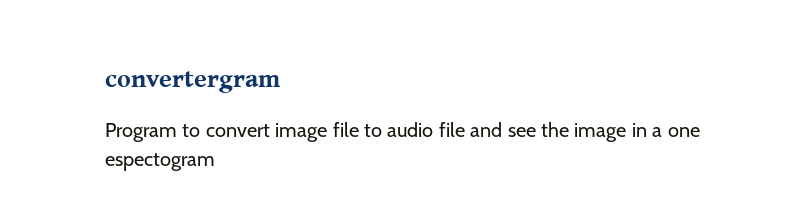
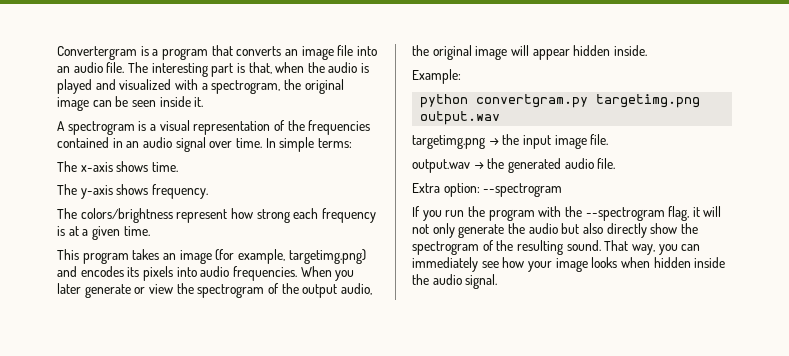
[105,71,281,93] [105,122,700,142] [105,153,215,171] convertergram // Program to convert image file to audio file and see the image in a one espectogram -> [57,45,377,60] [57,62,370,77] [57,79,344,94] [57,96,204,111] [57,120,371,135] [57,137,352,152] [57,161,178,172] [57,184,208,199] [57,208,376,223] [57,226,150,240] [57,249,366,264] [57,266,355,281] [57,283,372,298] [412,45,647,60] [412,69,461,84] [420,94,701,108] [420,111,501,125] [412,134,609,149] [412,158,616,173] [412,183,563,197] [412,206,722,221] [412,223,698,238] [412,240,701,255] [412,257,726,272] [412,274,498,289] Convertergram is a program that converts an image file into an audio file. The interesting part is that, when the audio is played and visualized with a spectrogram, the original image can be seen inside it. // A spectrogram is a visual representation of the frequencies contained in an audio signal over time. In simple terms: // The x-axis shows time. // The y-axis shows frequency. // The colors/brightness represent how strong each frequency is at a given time. // This program takes an image (for example, targetimg.png) and encodes its pixels into audio frequencies. When you later generate or view the spectrogram of the output audio, the original image will appear hidden inside. // Example: // python convertgram.py targetimg.png output.wav // targetimg.png → the input image file. // output.wav → the generated audio file. // Extra option: --spectrogram // If you run the program with the --spectrogram flag, it will not only generate the audio but also directly show the spectrogram of the resulting sound. That way, you can immediately see how your image looks when hidden inside the audio signal.

